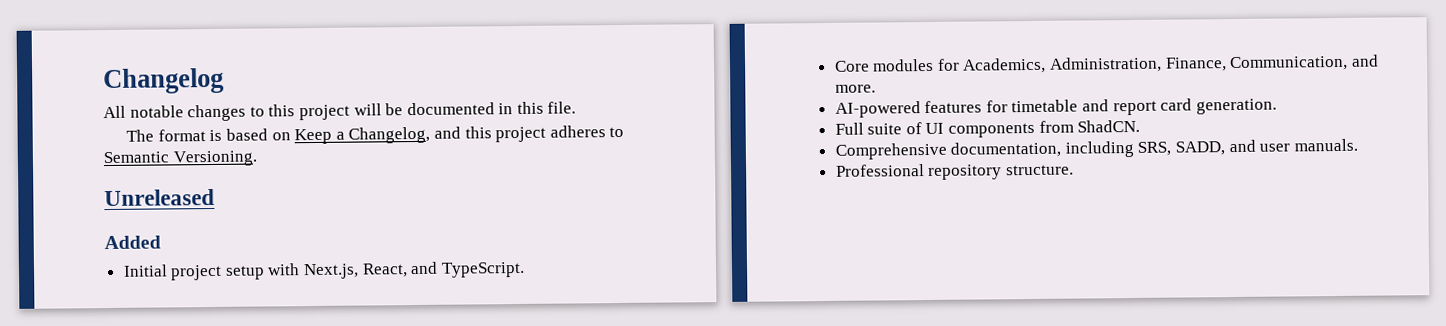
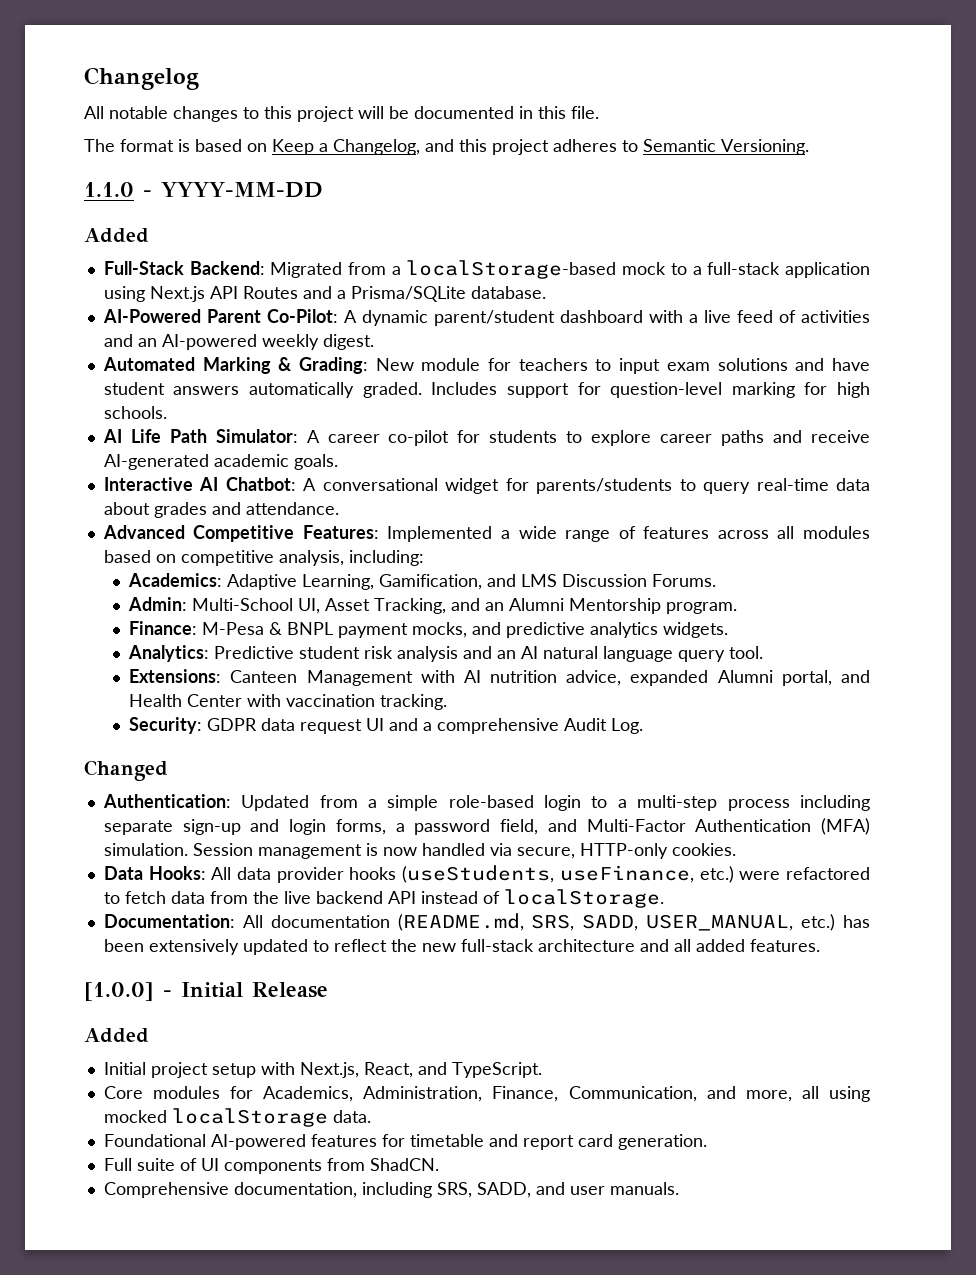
[104,188,215,207] Unreleased -> [84,182,323,198] [84,228,149,243] [103,260,871,279] [103,286,546,302] [102,309,870,326] [103,334,374,350] [102,357,871,374] [103,382,870,398] [103,406,167,419] [102,429,870,446] [103,454,338,470] [103,477,871,494] [103,502,339,518] [102,525,871,542] [103,550,424,566] [128,573,717,590] [128,597,738,614] [129,621,729,638] [128,645,764,662] [129,669,870,686] [129,694,448,710] [129,717,644,734] [84,760,168,781] [102,794,870,811] [103,818,870,835] [103,843,736,859] [103,865,871,883] [103,889,664,908] [103,913,870,931] [103,939,820,955] [84,982,328,1001] 1.1.0 - YYYY-MM-DD // Added // Full-Stack Backend: Migrated from a localStorage-based mock to a full-stack application using Next.js API Routes and a Prisma/SQLite database. // AI-Powered Parent Co-Pilot: A dynamic parent/student dashboard with a live feed of activities and an AI-powered weekly digest. // Automated Marking & Grading: New module for teachers to input exam solutions and have student answers automatically graded. Includes support for question-level marking for high schools. // AI Life Path Simulator: A career co-pilot for students to explore career paths and receive AI-generated academic goals. // Interactive AI Chatbot: A conversational widget for parents/students to query real-time data about grades and attendance. // Advanced Competitive Features: Implemented a wide range of features across all modules based on competitive analysis, including: // Academics: Adaptive Learning, Gamification, and LMS Discussion Forums. // Admin: Multi-School UI, Asset Tracking, and an Alumni Mentorship program. // Finance: M-Pesa & BNPL payment mocks, and predictive analytics widgets. // Analytics: Predictive student risk analysis and an AI natural language query tool. // Extensions: Canteen Management with AI nutrition advice, expanded Alumni portal, and Health Center with vaccination tracking. // Security: GDPR data request UI and a comprehensive Audit Log. // Changed // Authentication: Updated from a simple role-based login to a multi-step process including separate sign-up and login forms, a password field, and Multi-Factor Authentication (MFA) simulation. Session management is now handled via secure, HTTP-only cookies. // Data Hooks: All data provider hooks (useStudents, useFinance, etc.) were refactored to fetch data from the live backend API instead of localStorage. // Documentation: All documentation (README.md, SRS, SADD, USER_MANUAL, etc.) has been extensively updated to reflect the new full-stack architecture and all added features. // [1.0.0] - Initial Release
[834,84,876,93] more. // -> [745,1086,870,1102] [103,1108,371,1127] [103,1134,206,1147] more, all using mocked localStorage data. // Foundational
[835,164,1074,180] // Professional repository structure. -> (679, 1188) none

